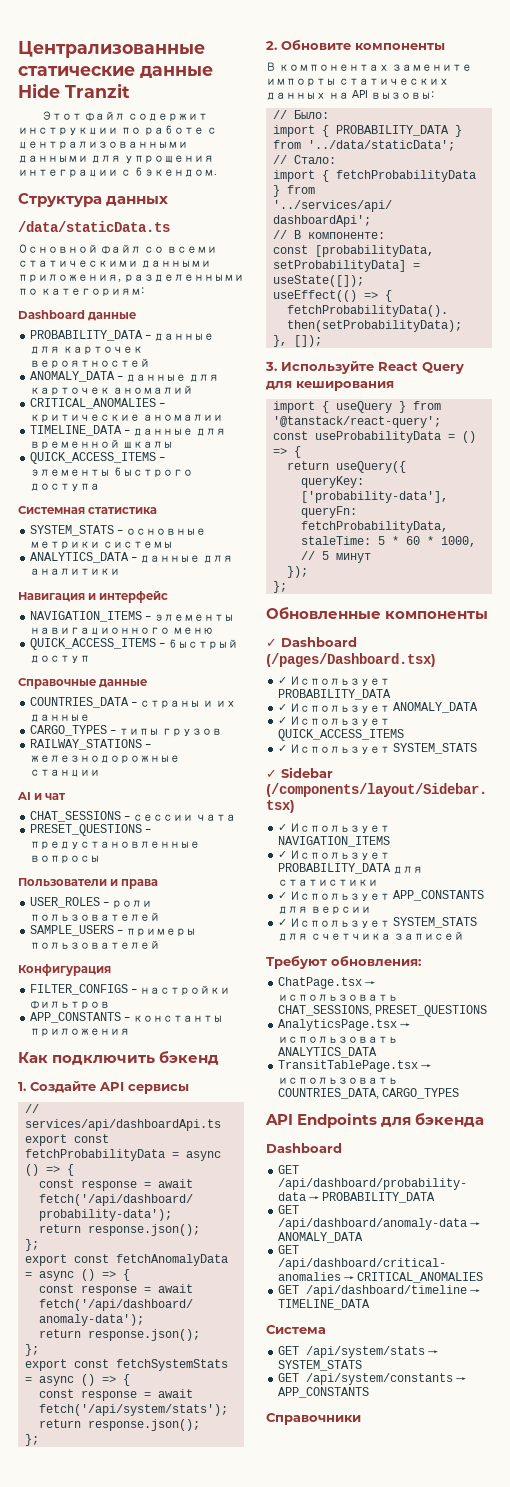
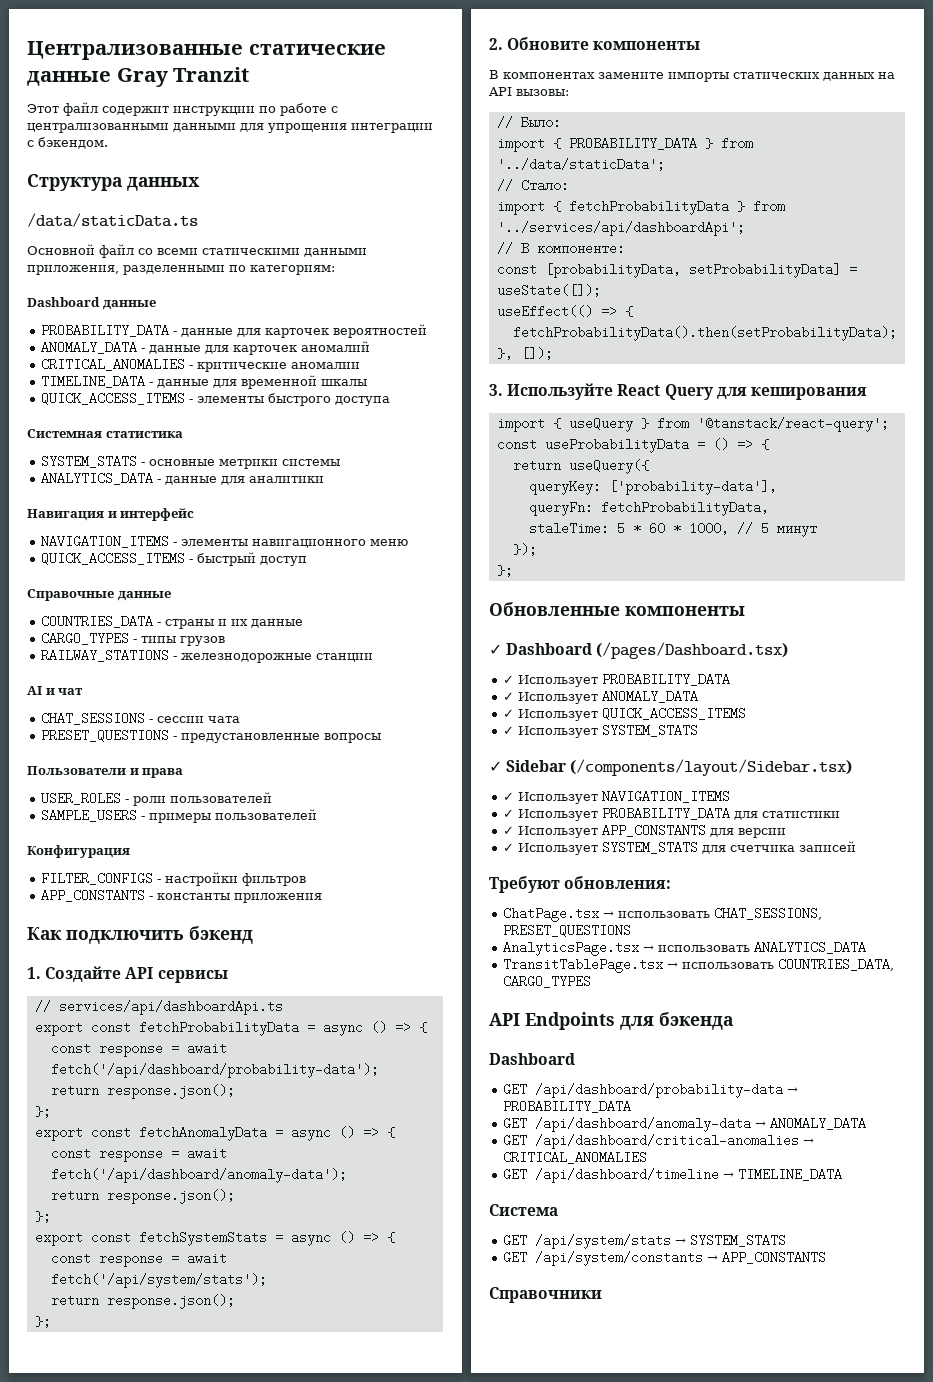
[18,83,60,98] Hide -> [116,68,168,87] Gray

